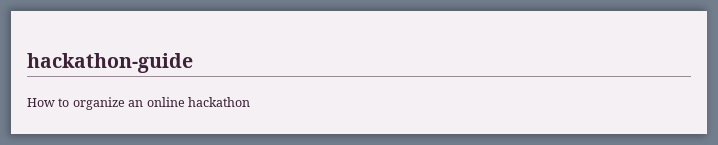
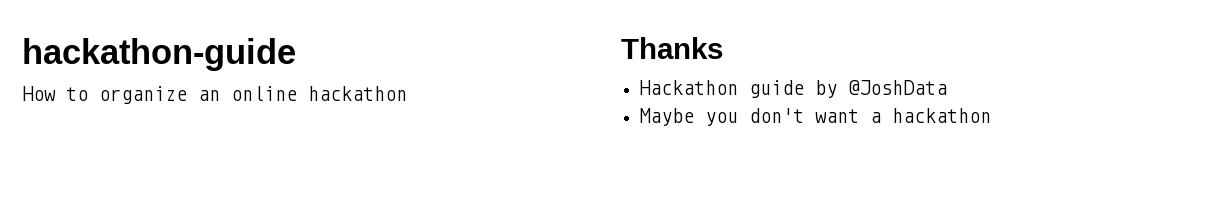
(250, 102) none -> [621,37,723,59] [639,80,948,98] [639,108,992,126] // Thanks // Hackathon guide by @JoshData // Maybe you don't want a hackathon

